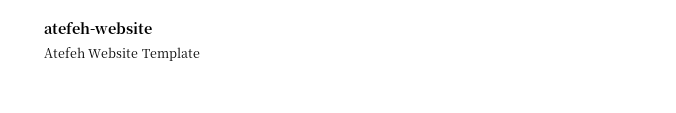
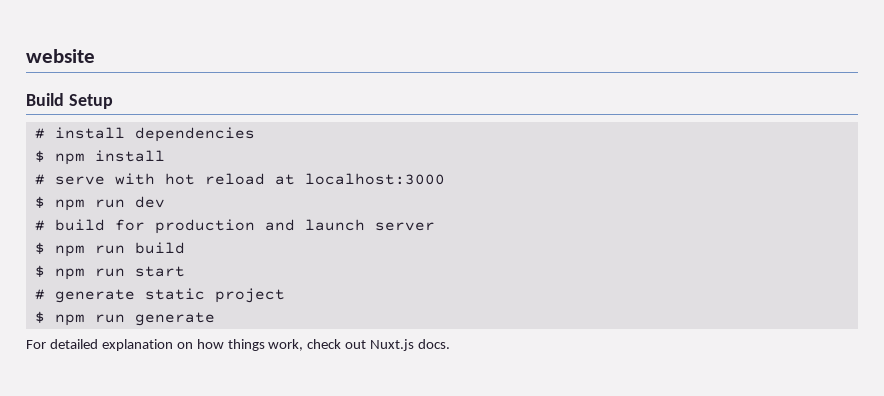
[44,22,152,34] [44,47,200,61] atefeh-website // Atefeh Website Template -> [26,49,95,63] [26,93,113,109] [34,127,255,142] [34,150,165,165] [34,173,445,185] [34,196,165,211] [34,219,435,234] [34,242,185,257] [34,265,185,280] [34,288,285,303] [34,311,215,326] [26,339,451,351] website // Build Setup // # install dependencies // $ npm install // # serve with hot reload at localhost:3000 // $ npm run dev // # build for production and launch server // $ npm run build // $ npm run start // # generate static project // $ npm run generate // For detailed explanation on how things work, check out Nuxt.js docs.

